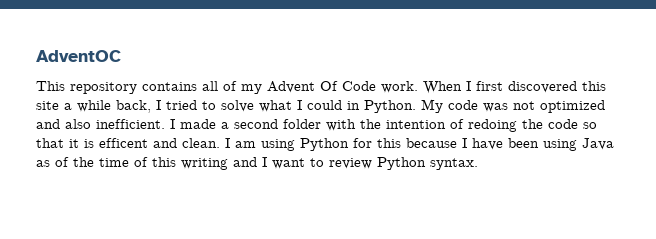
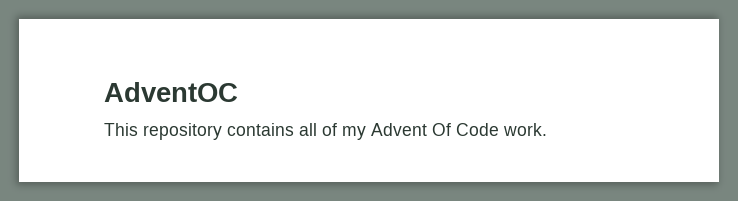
[423,81,606,94] [36,99,605,113] [36,119,597,132] [36,138,614,151] [36,157,478,170] When I first discovered this site a while back, I tried to solve what I could in Python. My code was not optimized and also inefficient. I made a second folder with the intention of redoing the code so that it is efficent and clean. I am using Python for this because I have been using Java as of the time of this writing and I want to review Python syntax. -> (547, 129) none

